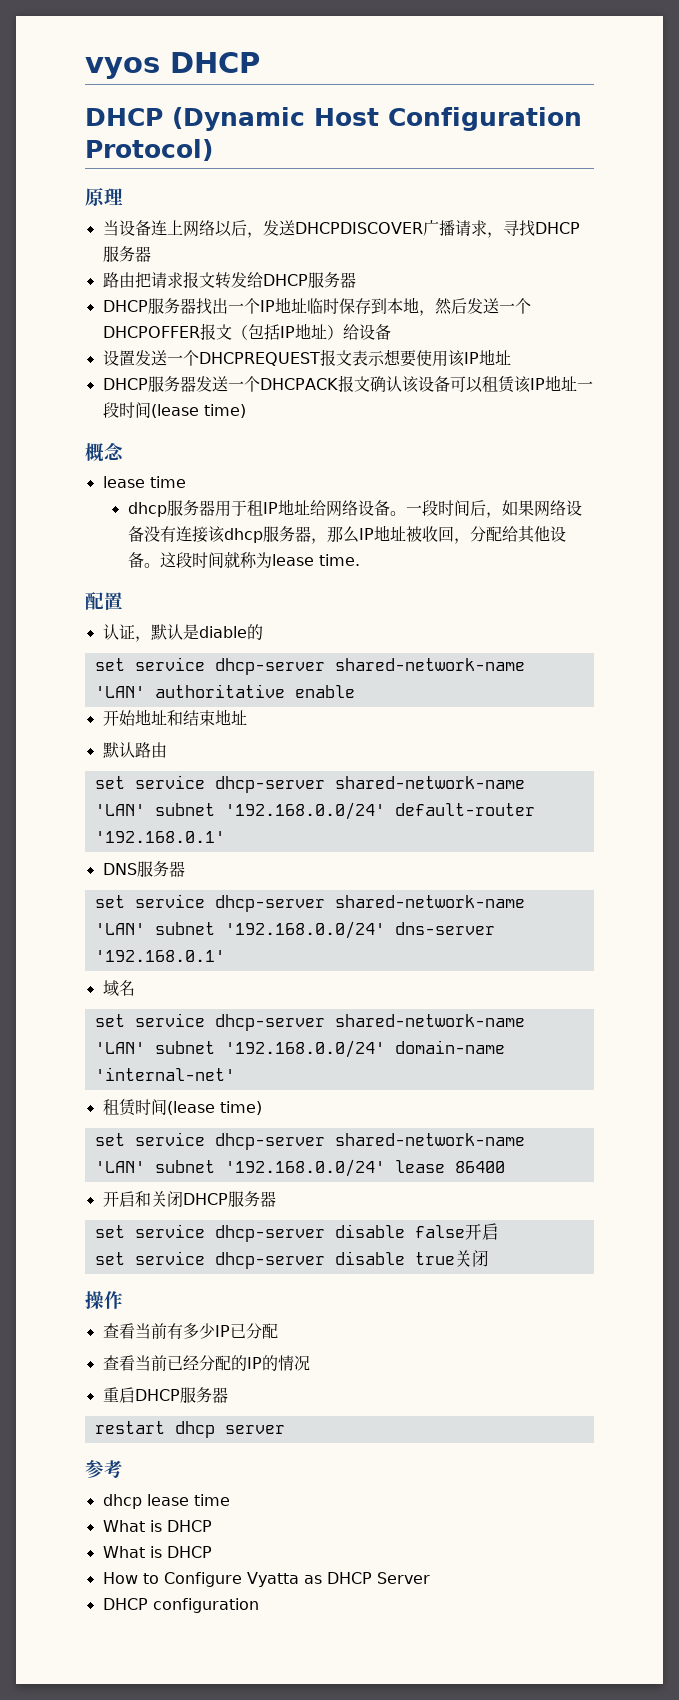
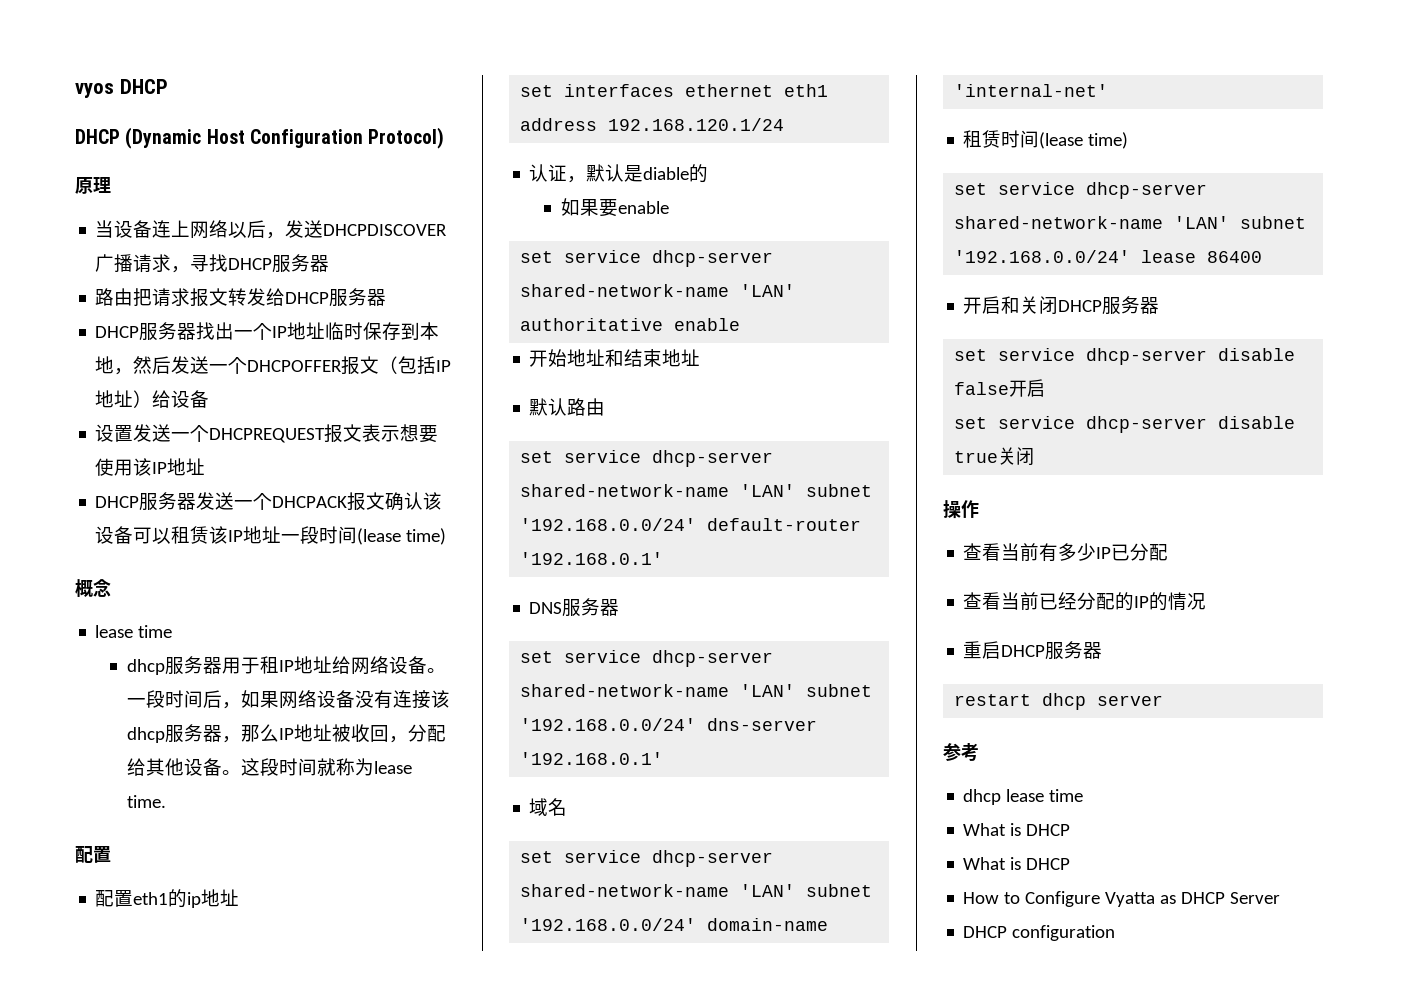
(123, 601) none -> [95,889,240,908] [520,84,829,97] [520,118,785,131] // 配置eth1的ip地址 // set interfaces ethernet eth1 address 192.168.120.1/24
(263, 632) none -> [560,198,669,217] // 如果要enable

